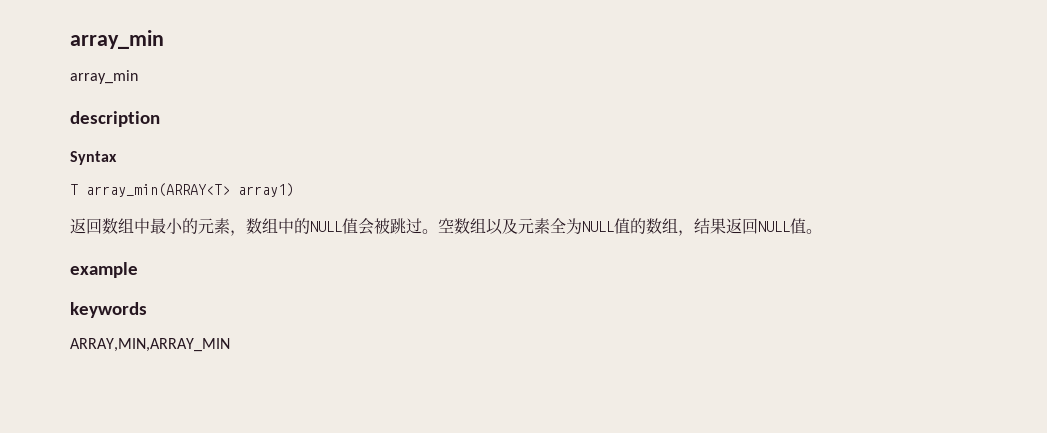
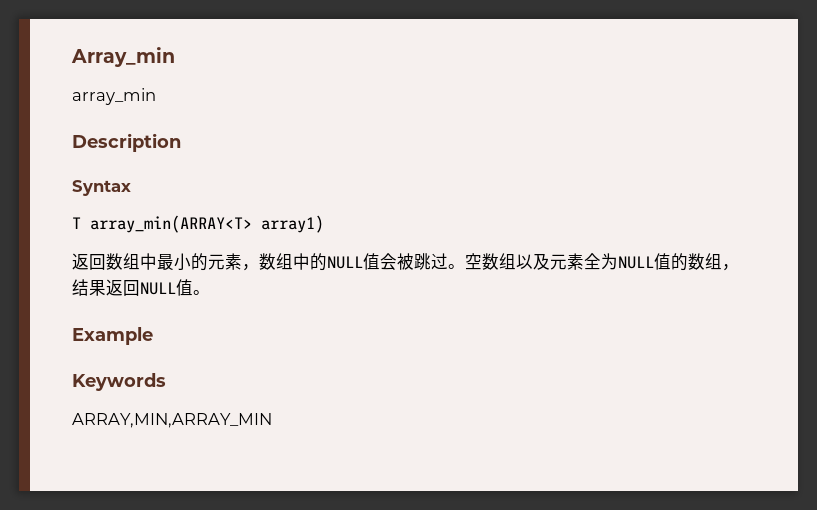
[70,30,164,49] [70,70,138,84] [70,111,160,127] array_min // array_min // description -> [71,47,175,67] [72,88,156,105] [72,133,181,152] Array_min // array_min // Description
[70,262,138,278] [70,302,147,318] example // keywords -> [72,327,153,345] [72,373,166,391] Example // Keywords

